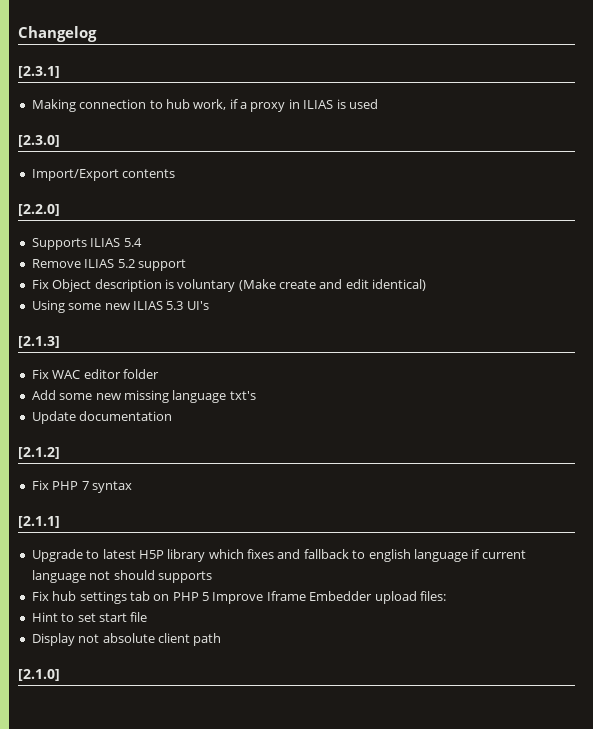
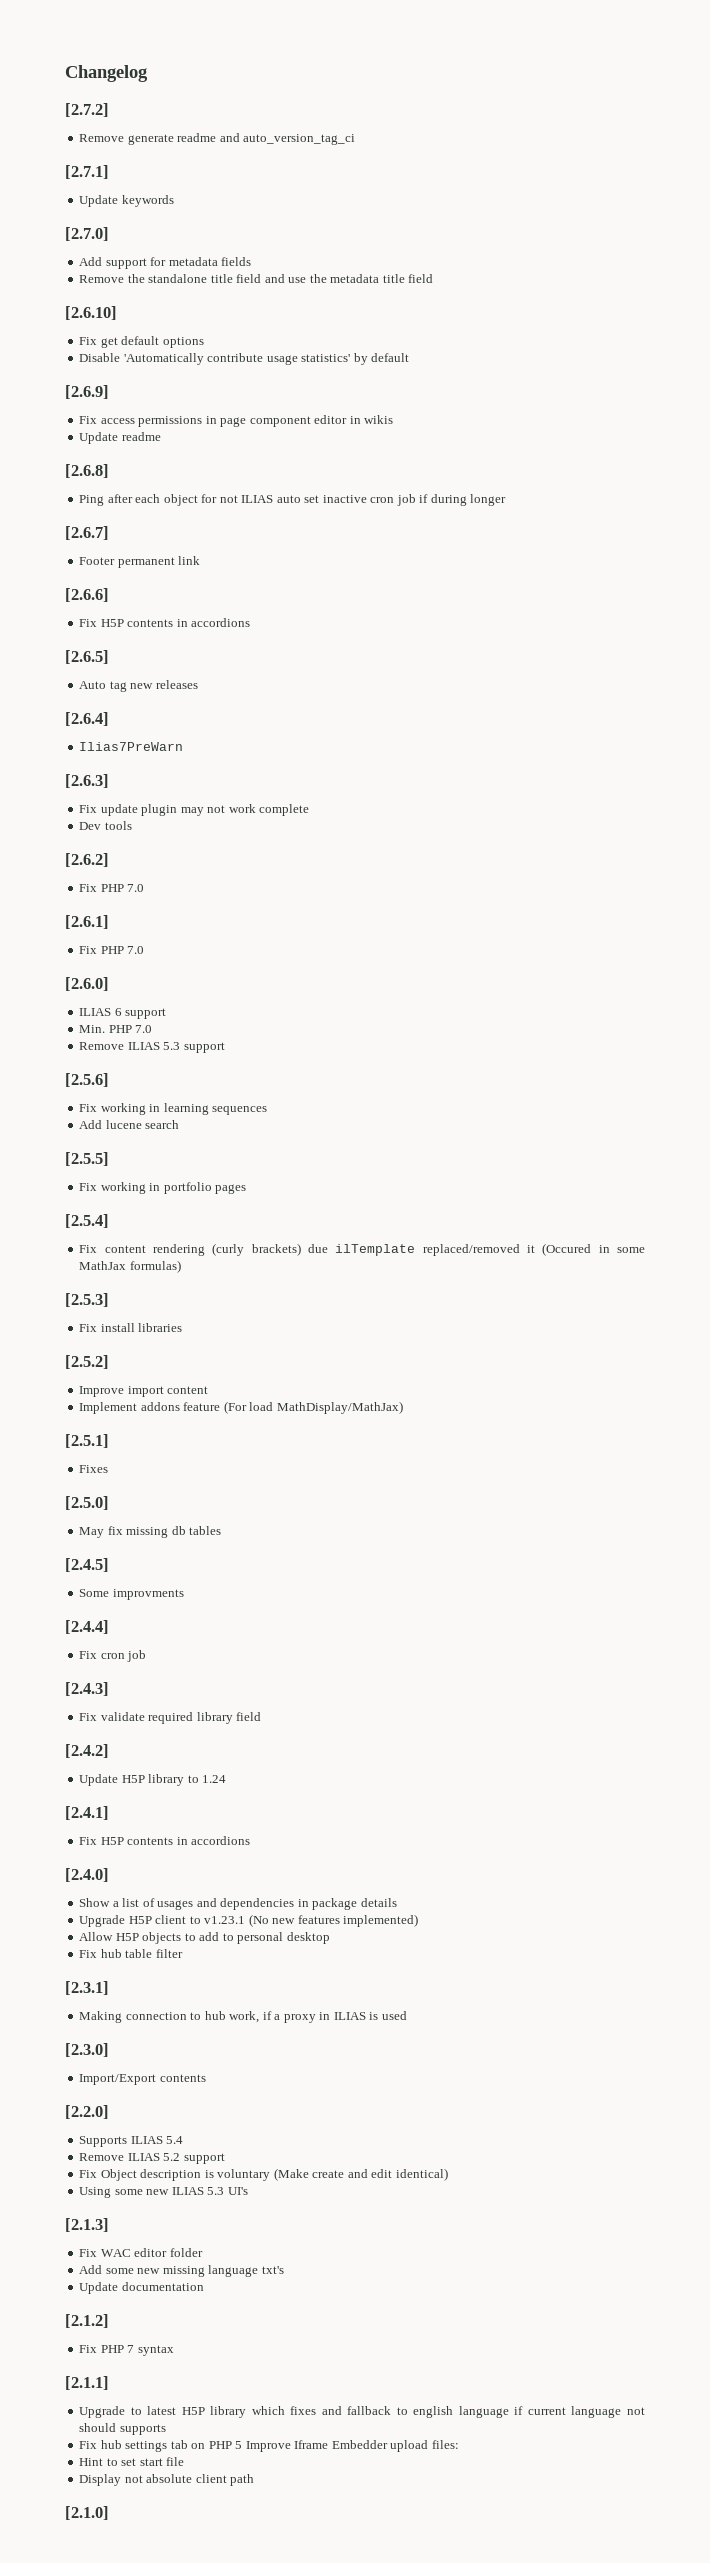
(97, 34) none -> [65,103,109,117] [79,133,356,145] [65,165,109,179] [79,195,174,207] [65,227,109,241] [79,257,252,269] [79,274,434,283] [65,306,117,320] [79,336,204,348] [79,353,410,365] [65,385,109,399] [79,415,394,427] [79,432,161,444] [65,464,109,478] [79,494,507,506] [65,526,109,540] [79,556,201,568] [65,588,109,602] [79,618,251,627] [65,650,109,664] [79,680,198,692] [65,712,109,726] [79,742,184,751] [65,774,109,788] [79,804,310,816] [79,821,132,830] [65,853,109,867] [79,884,145,892] [65,915,109,929] [79,946,145,954] [65,977,109,991] [79,1008,167,1019] [79,1025,153,1033] [79,1042,225,1053] [65,1073,109,1087] [79,1103,268,1115] [79,1120,180,1129] [65,1152,109,1166] [79,1182,247,1194] [65,1214,109,1228] [79,1243,645,1256] [79,1260,181,1273] [65,1293,109,1307] [79,1323,183,1332] [65,1355,109,1369] [79,1386,209,1397] [79,1401,403,1414] [65,1434,109,1448] [79,1465,109,1473] [65,1496,109,1510] [79,1526,222,1538] [65,1558,109,1572] [79,1589,184,1600] [65,1620,109,1634] [79,1650,147,1662] [65,1682,109,1696] [79,1712,262,1724] [65,1744,109,1758] [79,1774,227,1786] [65,1806,109,1820] [79,1836,251,1845] [65,1868,109,1882] [79,1898,397,1910] [79,1914,419,1927] [79,1932,330,1944] [79,1949,183,1958] // [2.7.2] // Remove generate readme and auto_version_tag_ci // [2.7.1] // Update keywords // [2.7.0] // Add support for metadata fields // Remove the standalone title field and use the metadata title field // [2.6.10] // Fix get default options // Disable 'Automatically contribute usage statistics' by default // [2.6.9] // Fix access permissions in page component editor in wikis // Update readme // [2.6.8] // Ping after each object for not ILIAS auto set inactive cron job if during longer // [2.6.7] // Footer permanent link // [2.6.6] // Fix H5P contents in accordions // [2.6.5] // Auto tag new releases // [2.6.4] // Ilias7PreWarn // [2.6.3] // Fix update plugin may not work complete // Dev tools // [2.6.2] // Fix PHP 7.0 // [2.6.1] // Fix PHP 7.0 // [2.6.0] // ILIAS 6 support // Min. PHP 7.0 // Remove ILIAS 5.3 support // [2.5.6] // Fix working in learning sequences // Add lucene search // [2.5.5] // Fix working in portfolio pages // [2.5.4] // Fix content rendering (curly brackets) due ilTemplate replaced/removed it (Occured in some MathJax formulas) // [2.5.3] // Fix install libraries // [2.5.2] // Improve import content // Implement addons feature (For load MathDisplay/MathJax) // [2.5.1] // Fixes // [2.5.0] // May fix missing db tables // [2.4.5] // Some improvments // [2.4.4] // Fix cron job // [2.4.3] // Fix validate required library field // [2.4.2] // Update H5P library to 1.24 // [2.4.1] // Fix H5P contents in accordions // [2.4.0] // Show a list of usages and dependencies in package details // Upgrade H5P client to v1.23.1 (No new features implemented) // Allow H5P objects to add to personal desktop // Fix hub table filter

